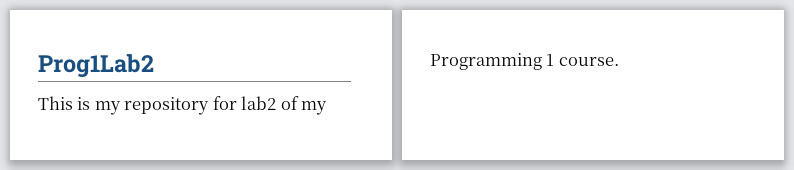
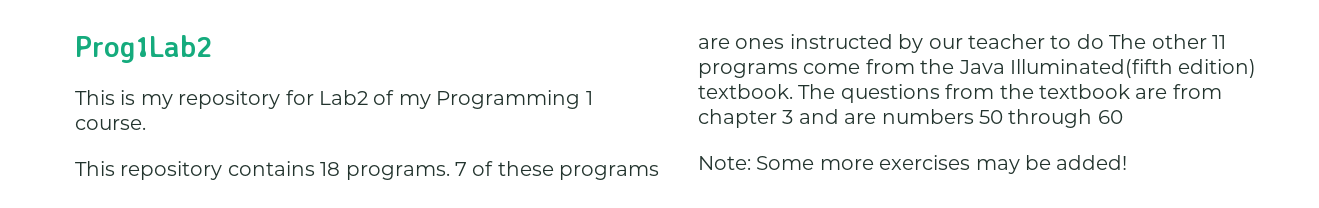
[241,96,277,110] lab2 -> [319,90,368,105] Lab2
(619, 61) none -> [75,161,660,180] [698,34,1226,53] [698,59,1257,78] [698,84,1222,103] [698,109,1123,128] [698,155,1128,174] // This repository contains 18 programs. 7 of these programs are ones instructed by our teacher to do The other 11 programs come from the Java Illuminated(fifth edition) textbook. The questions from the textbook are from chapter 3 and are numbers 50 through 60 // Note: Some more exercises may be added!

